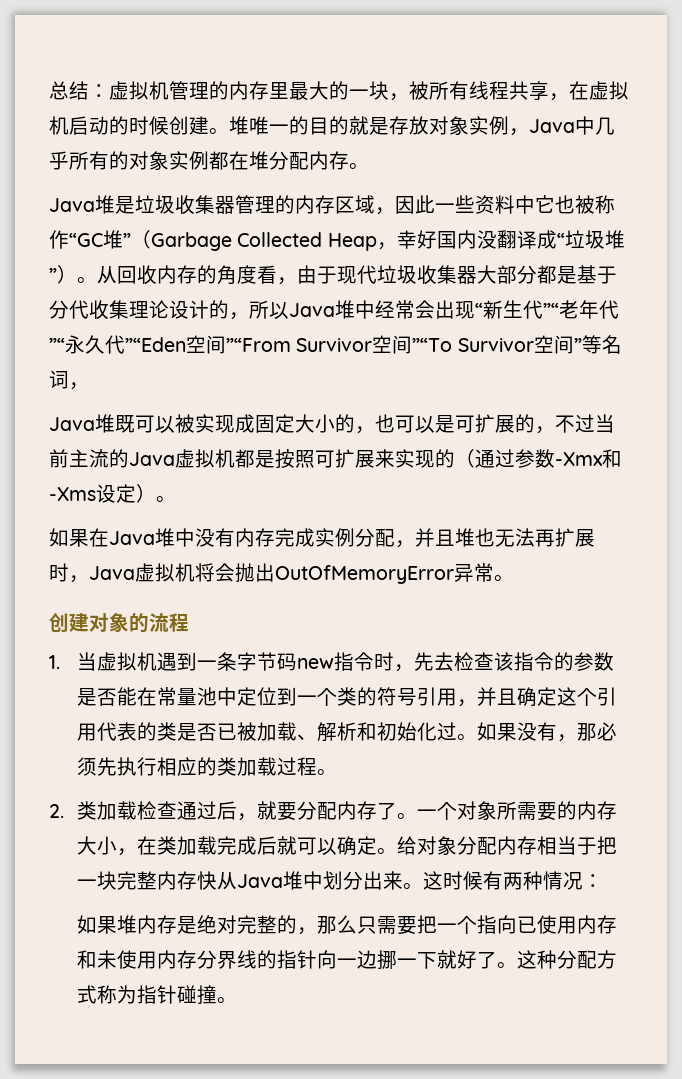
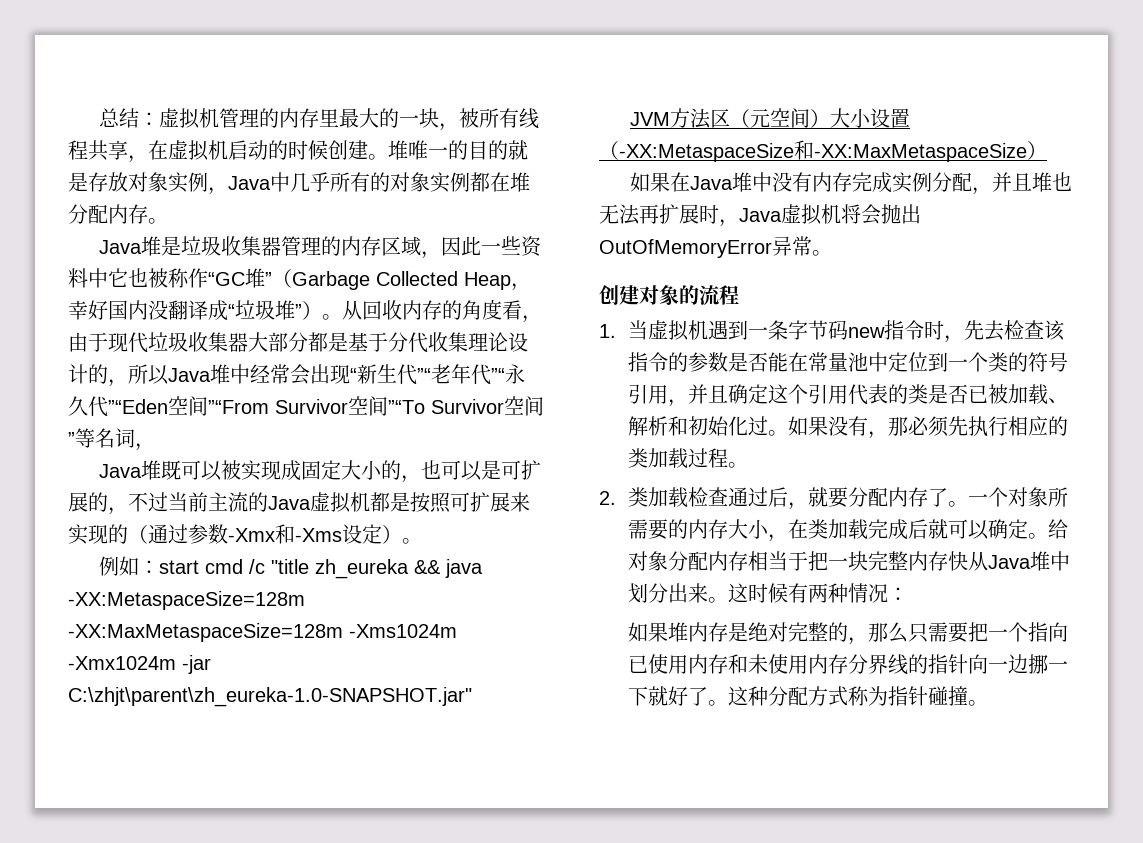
(176, 499) none -> [99,556,484,579] [68,591,305,610] [68,623,457,642] [68,655,211,674] [68,687,472,707] [630,108,911,129] [599,140,1047,162] // 例如：start cmd /c "title zh_eureka && java -XX:MetaspaceSize=128m -XX:MaxMetaspaceSize=128m -Xms1024m -Xmx1024m -jar C:\zhjt\parent\zh_eureka-1.0-SNAPSHOT.jar" // JVM方法区（元空间）大小设置（-XX:MetaspaceSize和-XX:MaxMetaspaceSize）

